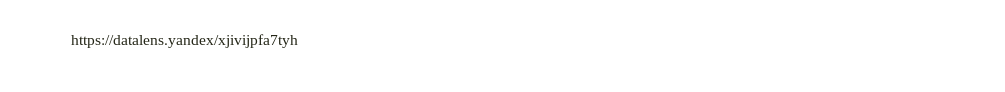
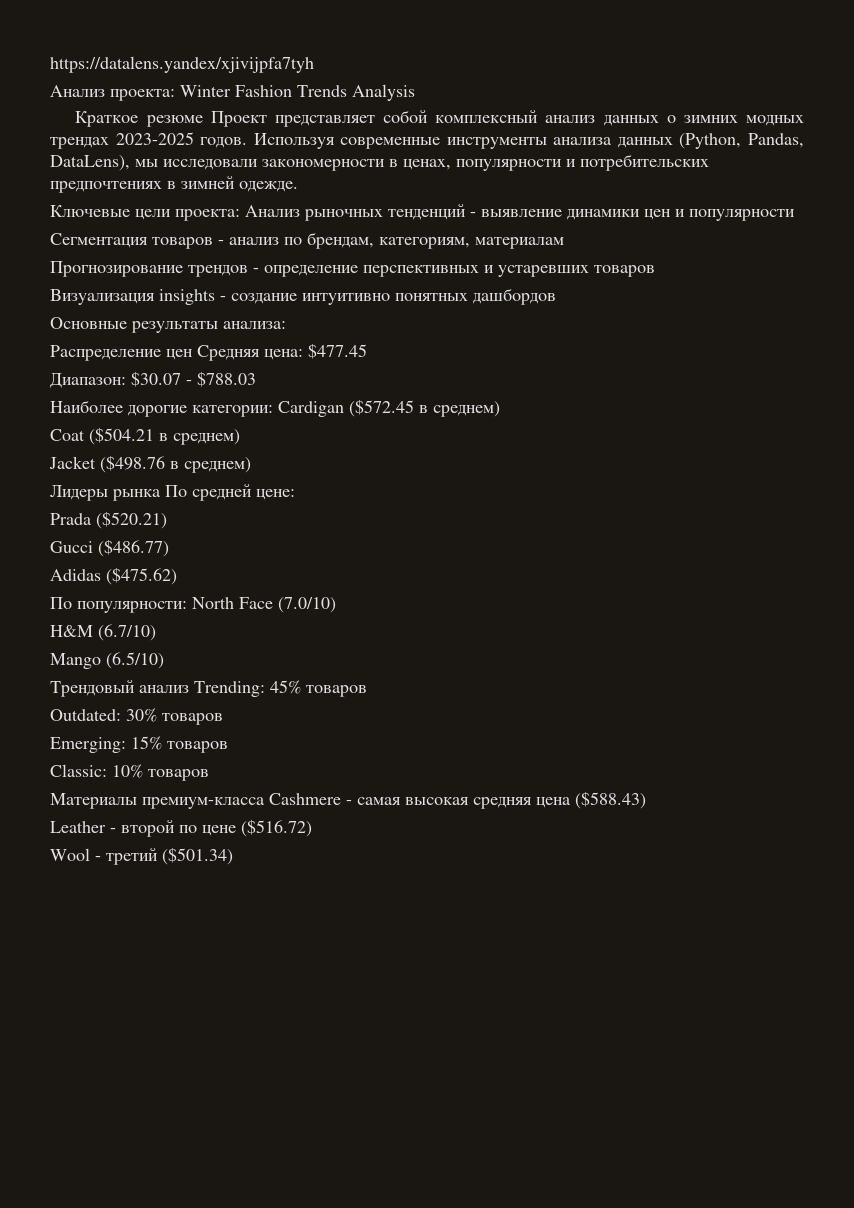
(298, 41) none -> [50,84,415,101] [75,110,804,127] [50,132,804,149] [50,154,709,171] [50,176,298,193] [50,204,795,221] [50,232,564,249] [50,261,655,277] [50,288,556,305] [50,317,286,333] [50,343,367,361] [50,371,256,388] [50,399,500,417] [50,427,240,445] [49,455,251,473] [50,484,295,501] [50,511,167,529] [50,539,169,557] [50,567,177,585] [50,597,336,613] [50,624,156,641] [50,652,164,669] [50,680,367,697] [50,708,223,725] [50,736,228,753] [50,764,209,781] [50,791,646,809] [50,819,312,837] [50,847,233,865] // Анализ проекта: Winter Fashion Trends Analysis // Краткое резюме Проект представляет собой комплексный анализ данных о зимних модных трендах 2023-2025 годов. Используя современные инструменты анализа данных (Python, Pandas, DataLens), мы исследовали закономерности в ценах, популярности и потребительских предпочтениях в зимней одежде. // Ключевые цели проекта: Анализ рыночных тенденций - выявление динамики цен и популярности // Сегментация товаров - анализ по брендам, категориям, материалам // Прогнозирование трендов - определение перспективных и устаревших товаров // Визуализация insights - создание интуитивно понятных дашбордов // Основные результаты анализа: // Распределение цен Средняя цена: $477.45 // Диапазон: $30.07 - $788.03 // Наиболее дорогие категории: Cardigan ($572.45 в среднем) // Coat ($504.21 в среднем) // Jacket ($498.76 в среднем) // Лидеры рынка По средней цене: // Prada ($520.21) // Gucci ($486.77) // Adidas ($475.62) // По популярности: North Face (7.0/10) // H&M (6.7/10) // Mango (6.5/10) // Трендовый анализ Trending: 45% товаров // Outdated: 30% товаров // Emerging: 15% товаров // Classic: 10% товаров // Материалы премиум-класса Cashmere - самая высокая средняя цена ($588.43) // Leather - второй по цене ($516.72) // Wool - третий ($501.34)

